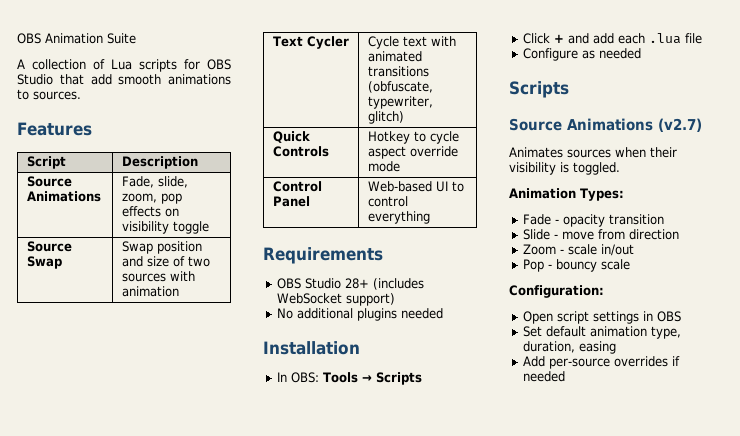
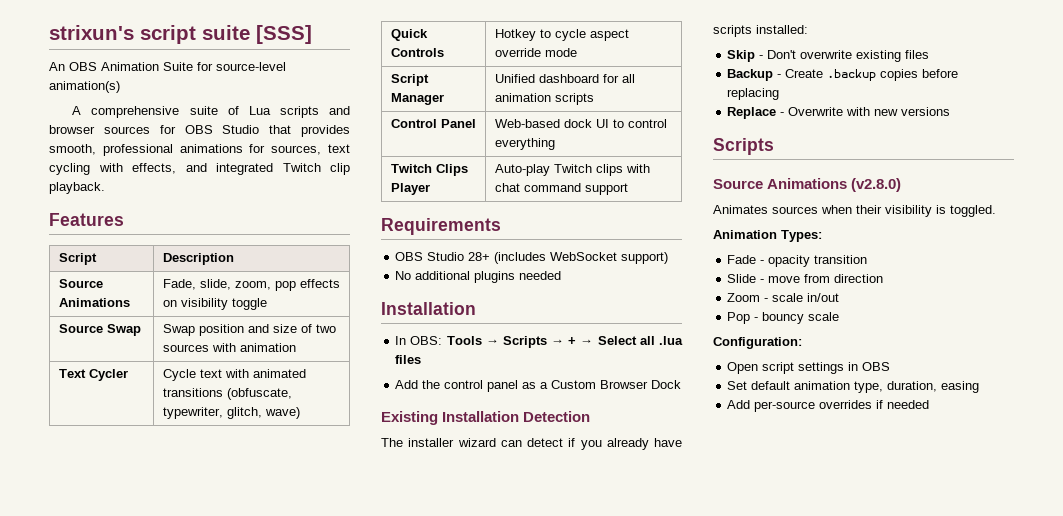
(17, 38) none -> [49,25,312,44] [49,62,65,71] strixun's script suite [SSS] // An
(136, 38) none -> [197,62,286,71] [49,81,120,93] for source-level animation(s)
[32,59,86,70] collection -> [91,106,218,118] comprehensive suite
(177, 65) none -> [329,106,350,115] [49,125,150,134] and browser sources
[90,74,231,85] [17,89,81,100] add smooth animations to sources. -> [301,125,350,137] [49,144,351,156] [49,163,350,175] [49,182,105,194] provides smooth, professional animations for sources, text cycling with effects, and integrated Twitch clip playback.
[367,111,404,124] glitch) -> [226,407,300,419] glitch, wave)
(400, 166) none -> [390,74,429,86] [390,93,444,105] [494,74,635,83] [494,93,594,105] // Script Manager | Unified dashboard for all animation scripts
(432, 186) none -> [563,119,592,128] dock
(430, 217) none -> [390,164,468,176] [390,183,430,195] [494,164,650,176] [494,183,628,195] // Twitch Clips Player | Auto-play Twitch clips with chat command support
[522,33,702,44] [522,48,641,61] // Click + and add each .lua file // Configure as needed -> [551,336,683,345] [395,355,422,364] [395,380,682,392] [381,411,591,425] [381,438,682,450] [713,25,808,37] [727,50,930,62] [727,69,959,81] [727,88,780,100] [727,107,951,119] → + → Select all .lua files // Add the control panel as a Custom Browser Dock // Existing Installation Detection // The installer wizard can detect if you already have scripts installed: // Skip - Don't overwrite existing files // Backup - Create .backup copies before replacing // Replace - Overwrite with new versions
[658,118,702,132] (v2.7) -> [851,178,902,192] (v2.8.0)

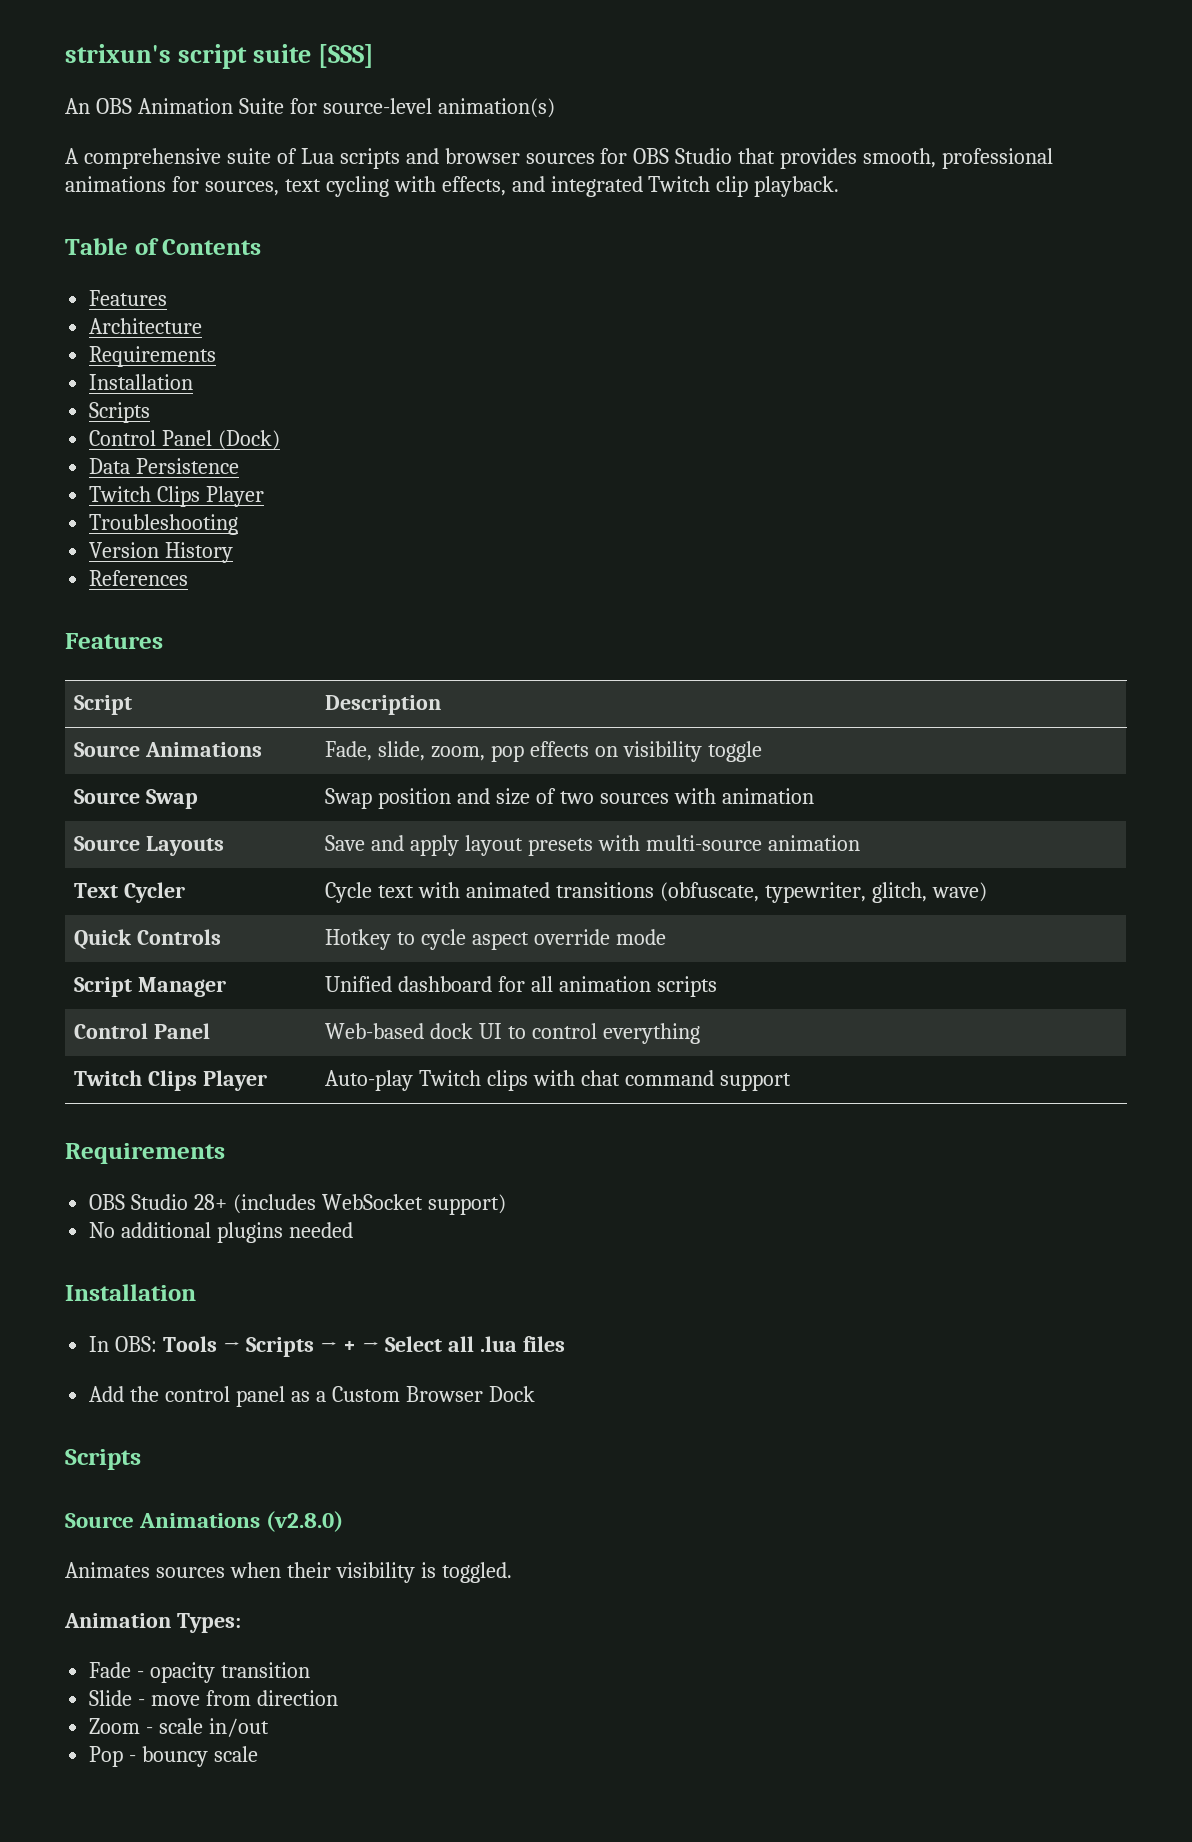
(105, 188) none -> [65,238,262,255] [89,290,168,306] [89,318,203,334] [89,346,217,367] [89,374,194,390] [89,402,151,423] [89,430,281,450] [89,458,240,474] [89,486,265,507] [89,514,239,535] [89,542,234,563] [89,570,189,586] // Table of Contents // Features // Architecture // Requirements // Installation // Scripts // Control Panel (Dock) // Data Persistence // Twitch Clips Player // Troubleshooting // Version History // References
(296, 347) none -> [74,836,225,856] [325,835,860,856] // Source Layouts | Save and apply layout presets with multi-source animation
[381,411,591,425] [381,438,682,450] [713,25,808,37] [727,50,930,62] [727,69,959,81] [727,88,780,100] [727,107,951,119] // Existing Installation Detection // The installer wizard can detect if you already have scripts installed: // Skip - Don't overwrite existing files // Backup - Create .backup copies before replacing // Replace - Overwrite with new versions -> (535, 1394) none
[713,337,802,349] [727,362,891,374] [727,381,980,393] [727,400,930,412] // Configuration: // Open script settings in OBS // Set default animation type, duration, easing // Add per-source overrides if needed -> (259, 1754) none

